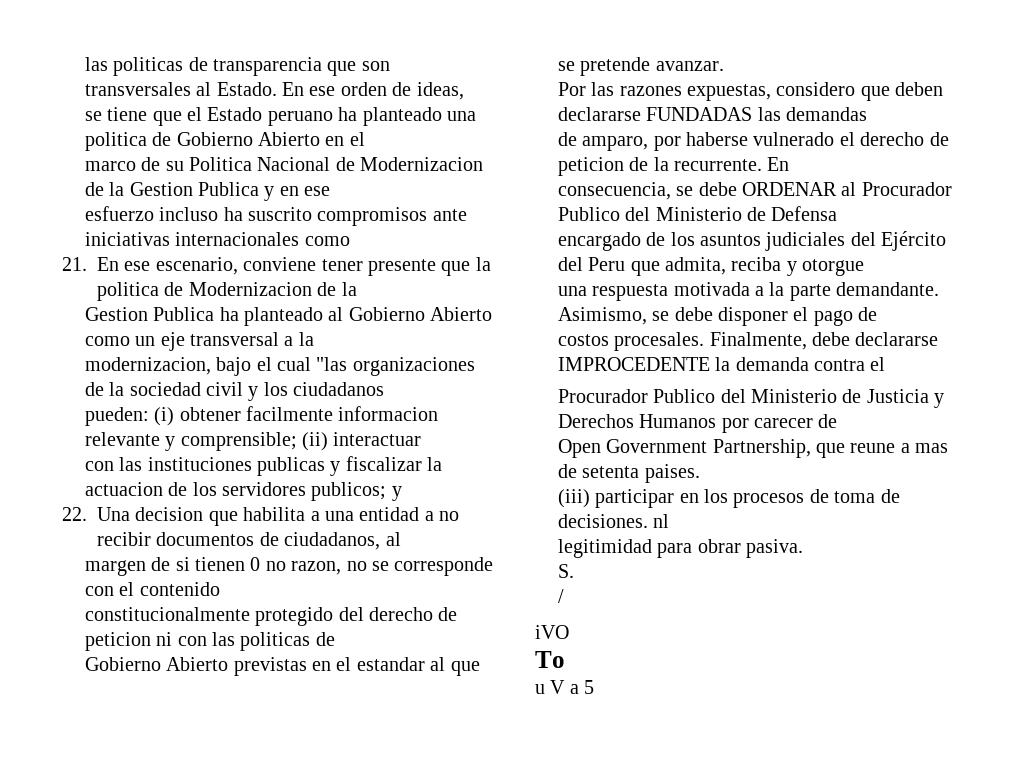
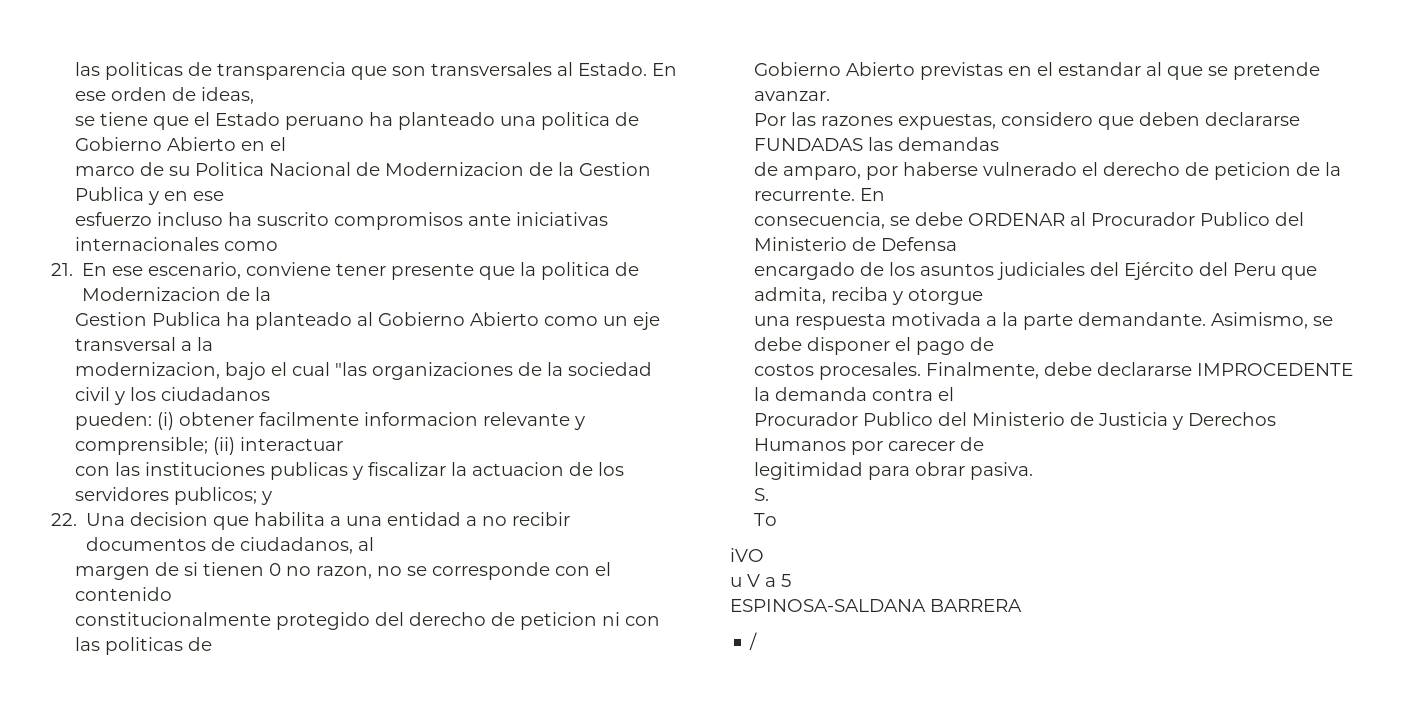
[557,439,949,458] [557,464,700,483] [557,489,900,508] [557,514,670,528] // Open Government Partnership, que reune a mas de setenta paises. // (iii) participar en los procesos de toma de decisiones. nl -> (985, 444) none
[557,589,564,603] / -> [754,513,778,526] To
[535,651,565,668] // To -> (764, 555) none
(595, 687) none -> [730,599,1022,612] [749,632,758,650] // ESPINOSA-SALDANA BARRERA // /

